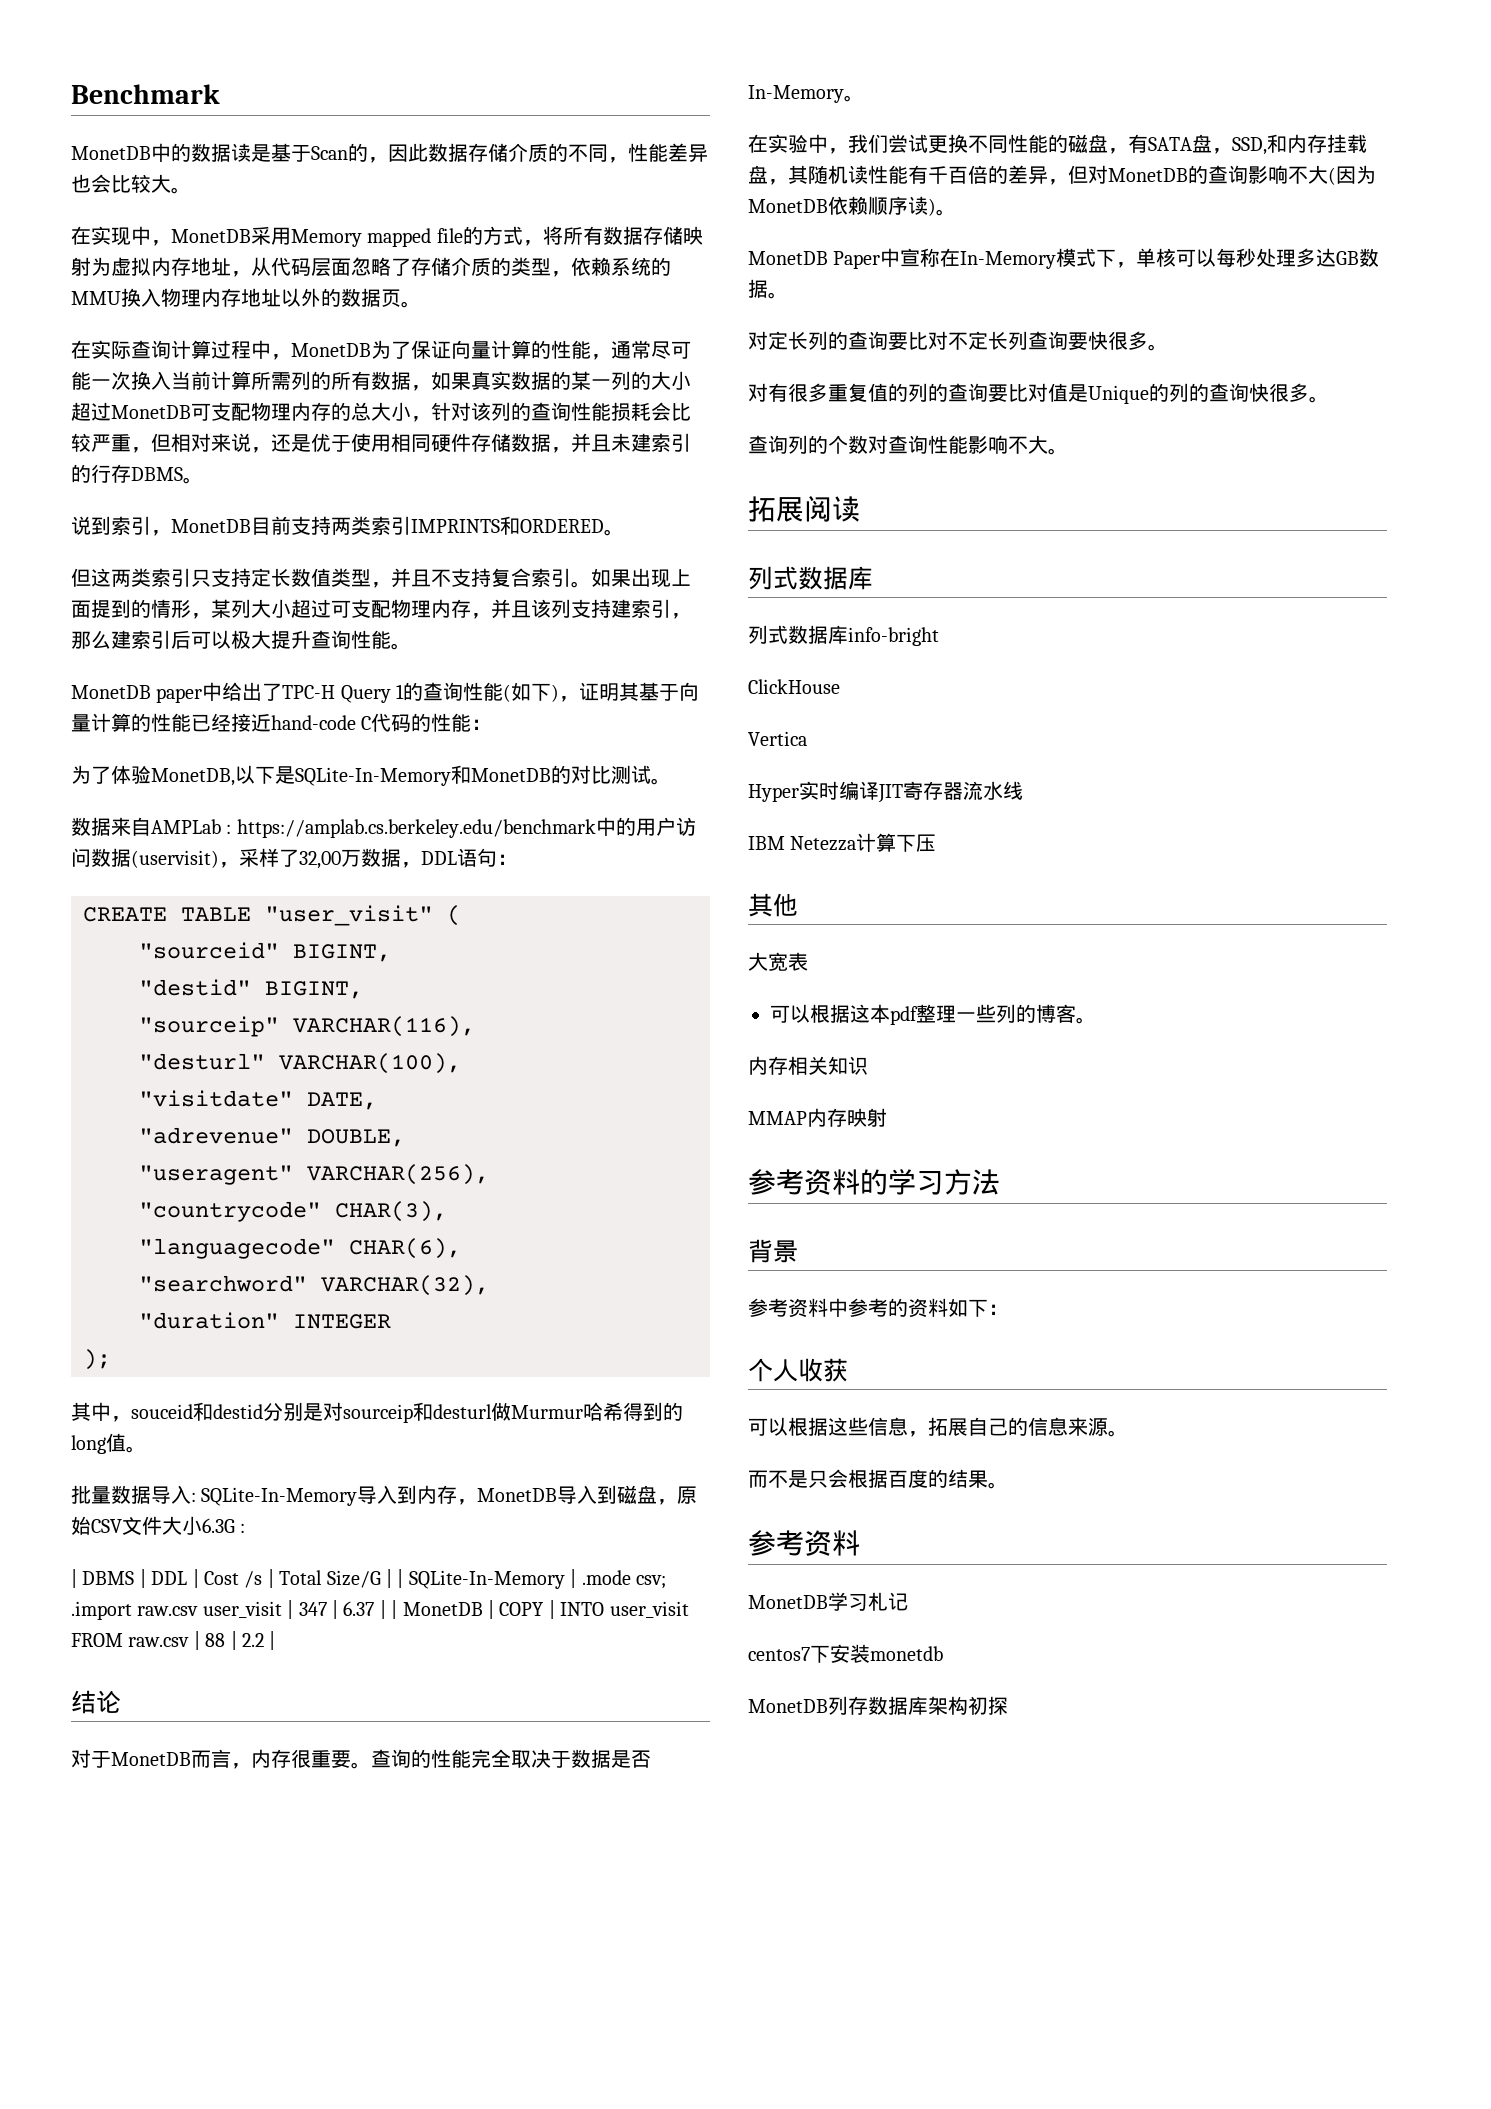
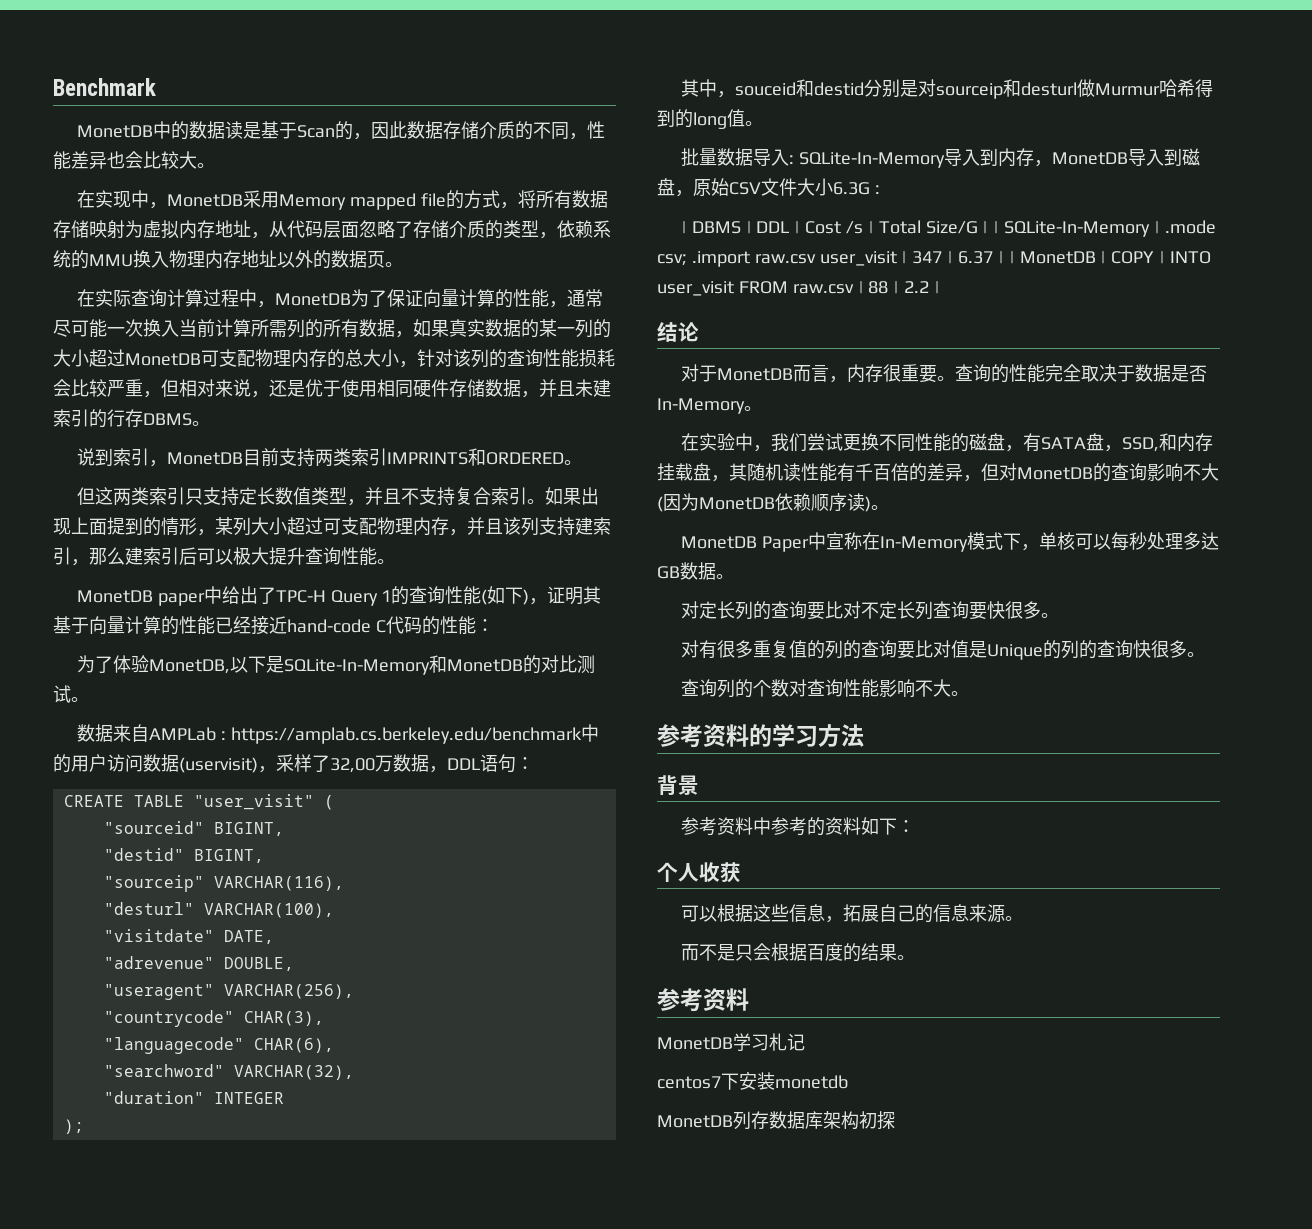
[748,496,860,522] [748,566,873,590] [748,625,939,646] [748,679,840,694] [748,731,807,746] [748,781,1023,803] [748,833,937,852] [748,893,798,917] [748,952,808,971] [770,1004,1096,1025] [748,1056,868,1075] [748,1108,887,1127] // 拓展阅读 // 列式数据库 // 列式数据库info-bright // ClickHouse // Vertica // Hyper实时编译JIT寄存器流水线 // IBM Netezza计算下压 // 其他 // 大宽表 // 可以根据这本pdf整理一些列的博客。 // 内存相关知识 // MMAP内存映射 -> (969, 693) none

